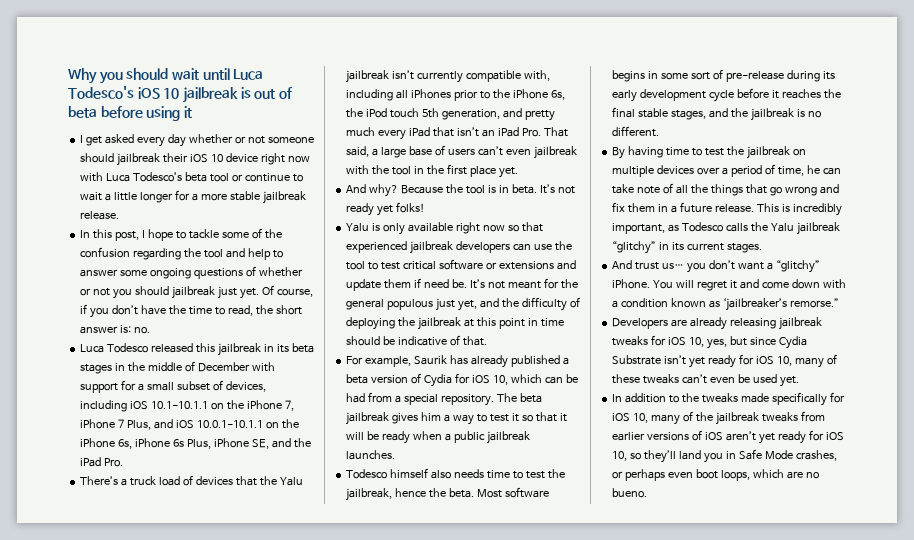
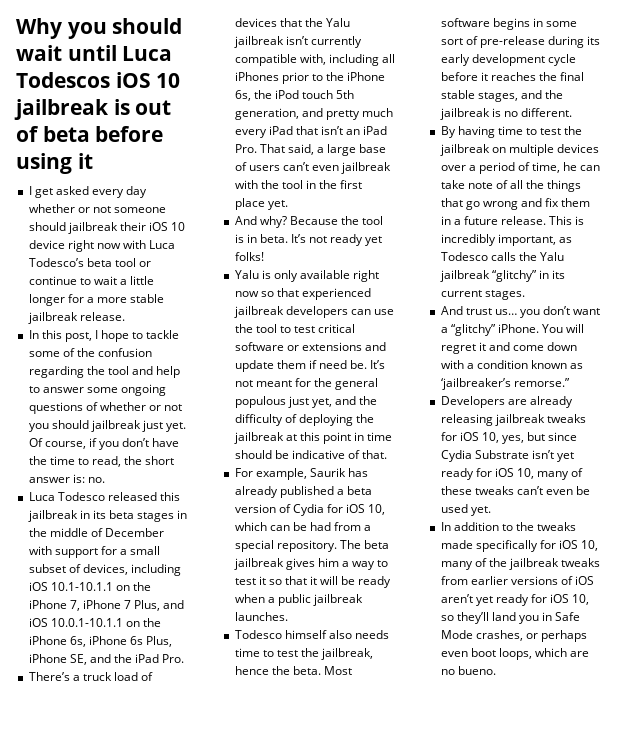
[68,86,134,99] Todesco's -> [16,72,110,88] Todescos

